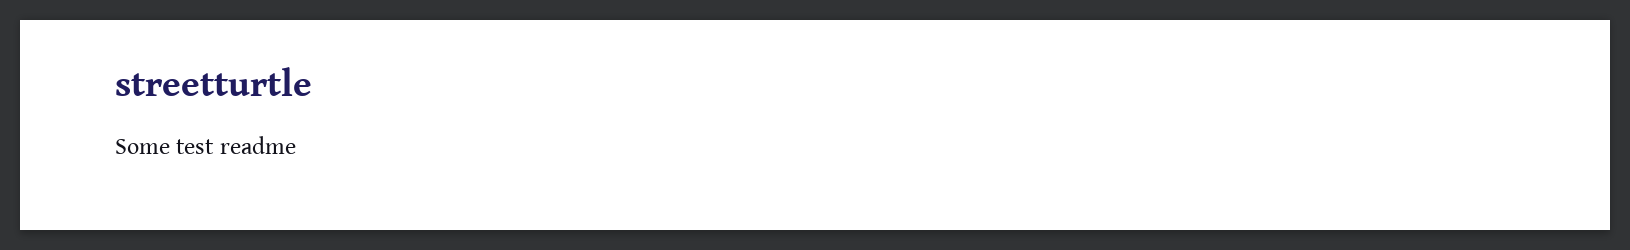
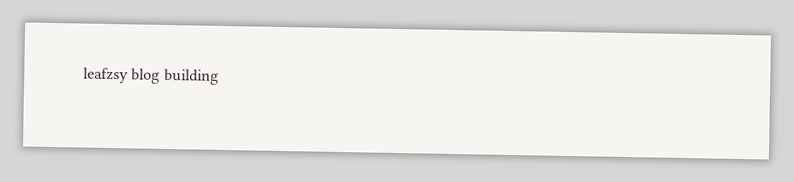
[115,67,312,96] [115,136,296,154] streetturtle // Some test readme -> [83,67,219,85] leafzsy blog building

